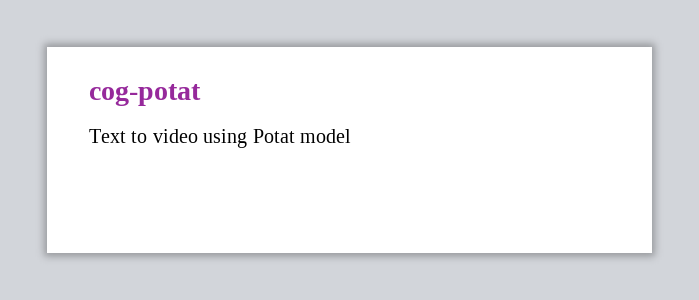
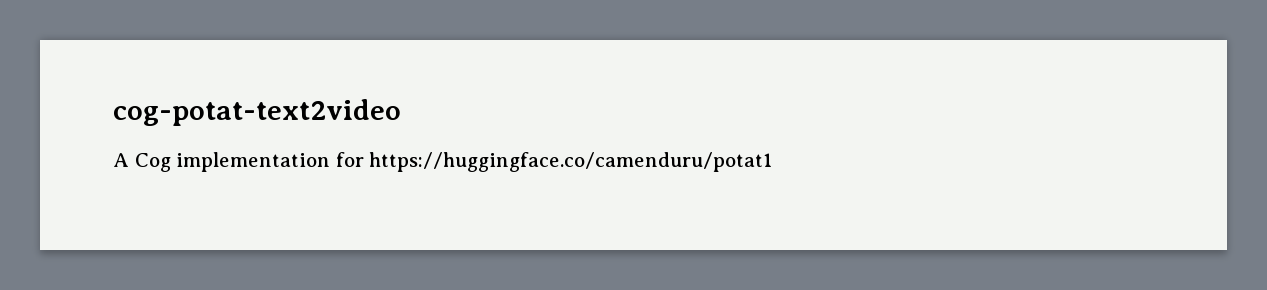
[89,84,201,106] [89,129,351,148] cog-potat // Text to video using Potat model -> [113,99,401,126] [113,152,773,172] cog-potat-text2video // A Cog implementation for https://huggingface.co/camenduru/potat1

